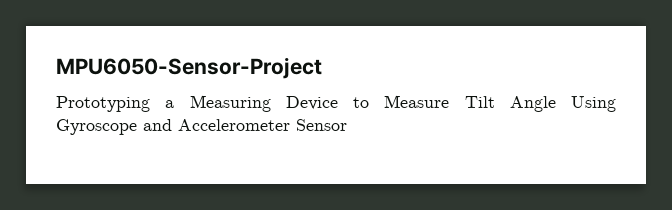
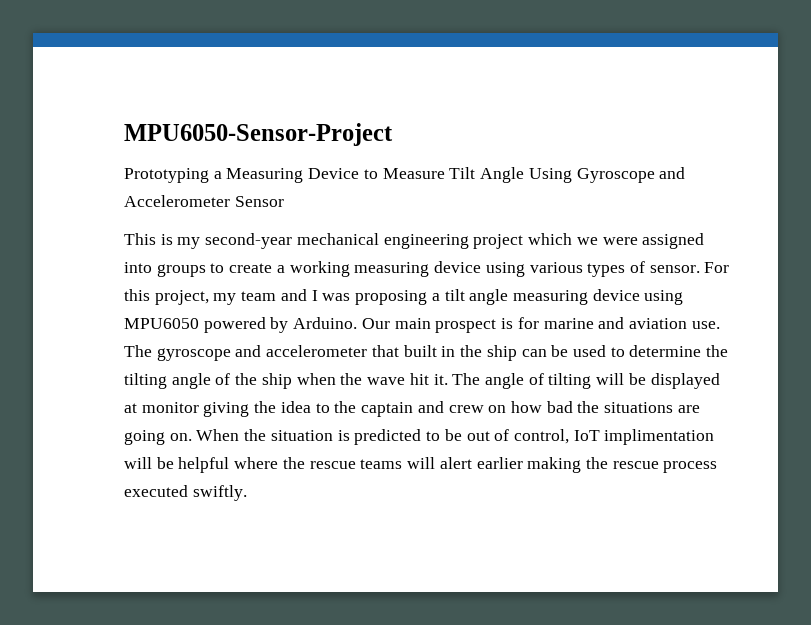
(347, 125) none -> [124,233,705,249] [124,261,730,277] [124,289,684,305] [124,317,720,333] [124,345,729,361] [124,373,720,389] [124,401,700,417] [124,429,715,445] [124,457,718,473] [124,485,247,501] // This is my second-year mechanical engineering project which we were assigned into groups to create a working measuring device using various types of sensor. For this project, my team and I was proposing a tilt angle measuring device using MPU6050 powered by Arduino. Our main prospect is for marine and aviation use. The gyroscope and accelerometer that built in the ship can be used to determine the tilting angle of the ship when the wave hit it. The angle of tilting will be displayed at monitor giving the idea to the captain and crew on how bad the situations are going on. When the situation is predicted to be out of control, IoT implimentation will be helpful where the rescue teams will alert earlier making the rescue process executed swiftly.

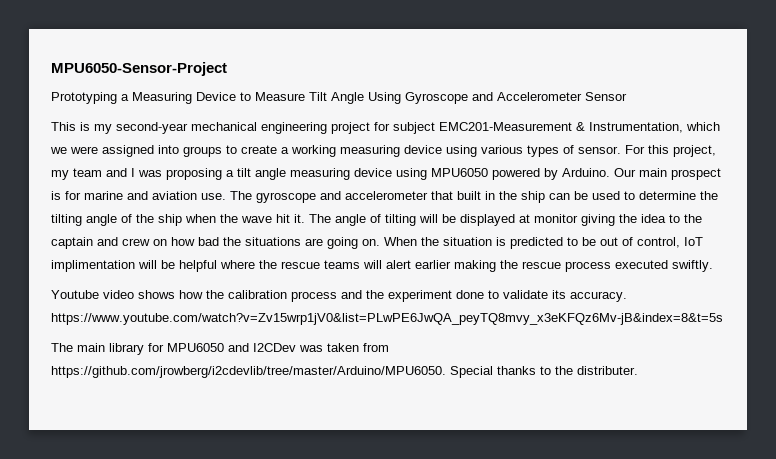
(524, 241) none -> [374,122,683,134] for subject EMC201-Measurement & Instrumentation,
(247, 493) none -> [51,290,627,302] [51,313,723,325] [51,343,389,355] [51,366,638,378] // Youtube video shows how the calibration process and the experiment done to validate its accuracy. https://www.youtube.com/watch?v=Zv15wrp1jV0&list=PLwPE6JwQA_peyTQ8mvy_x3eKFQz6Mv-jB&index=8&t=5s // The main library for MPU6050 and I2CDev was taken from https://github.com/jrowberg/i2cdevlib/tree/master/Arduino/MPU6050. Special thanks to the distributer.

